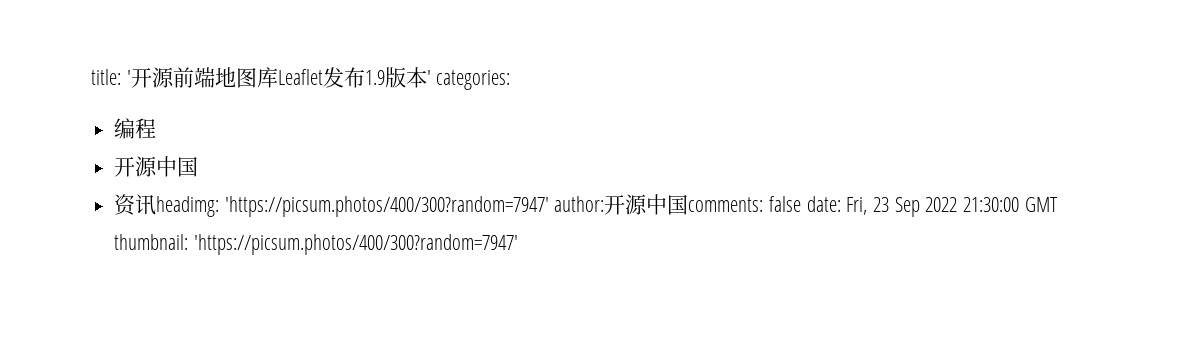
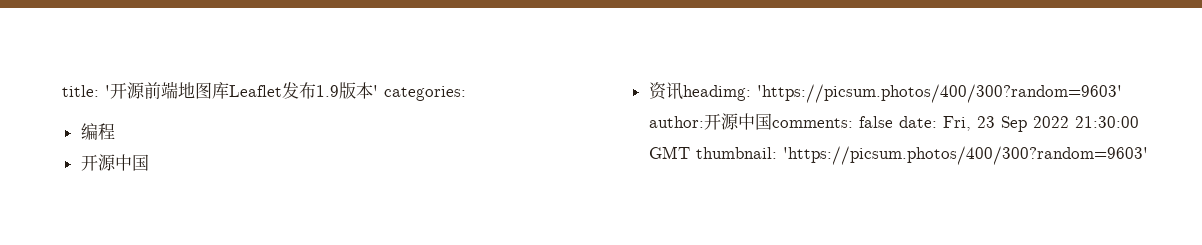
[224,196,549,217] 'https://picsum.photos/400/300?random=7947' -> [756,84,1122,103] 'https://picsum.photos/400/300?random=9603'
[193,234,518,255] 'https://picsum.photos/400/300?random=7947' -> [782,146,1148,165] 'https://picsum.photos/400/300?random=9603'

